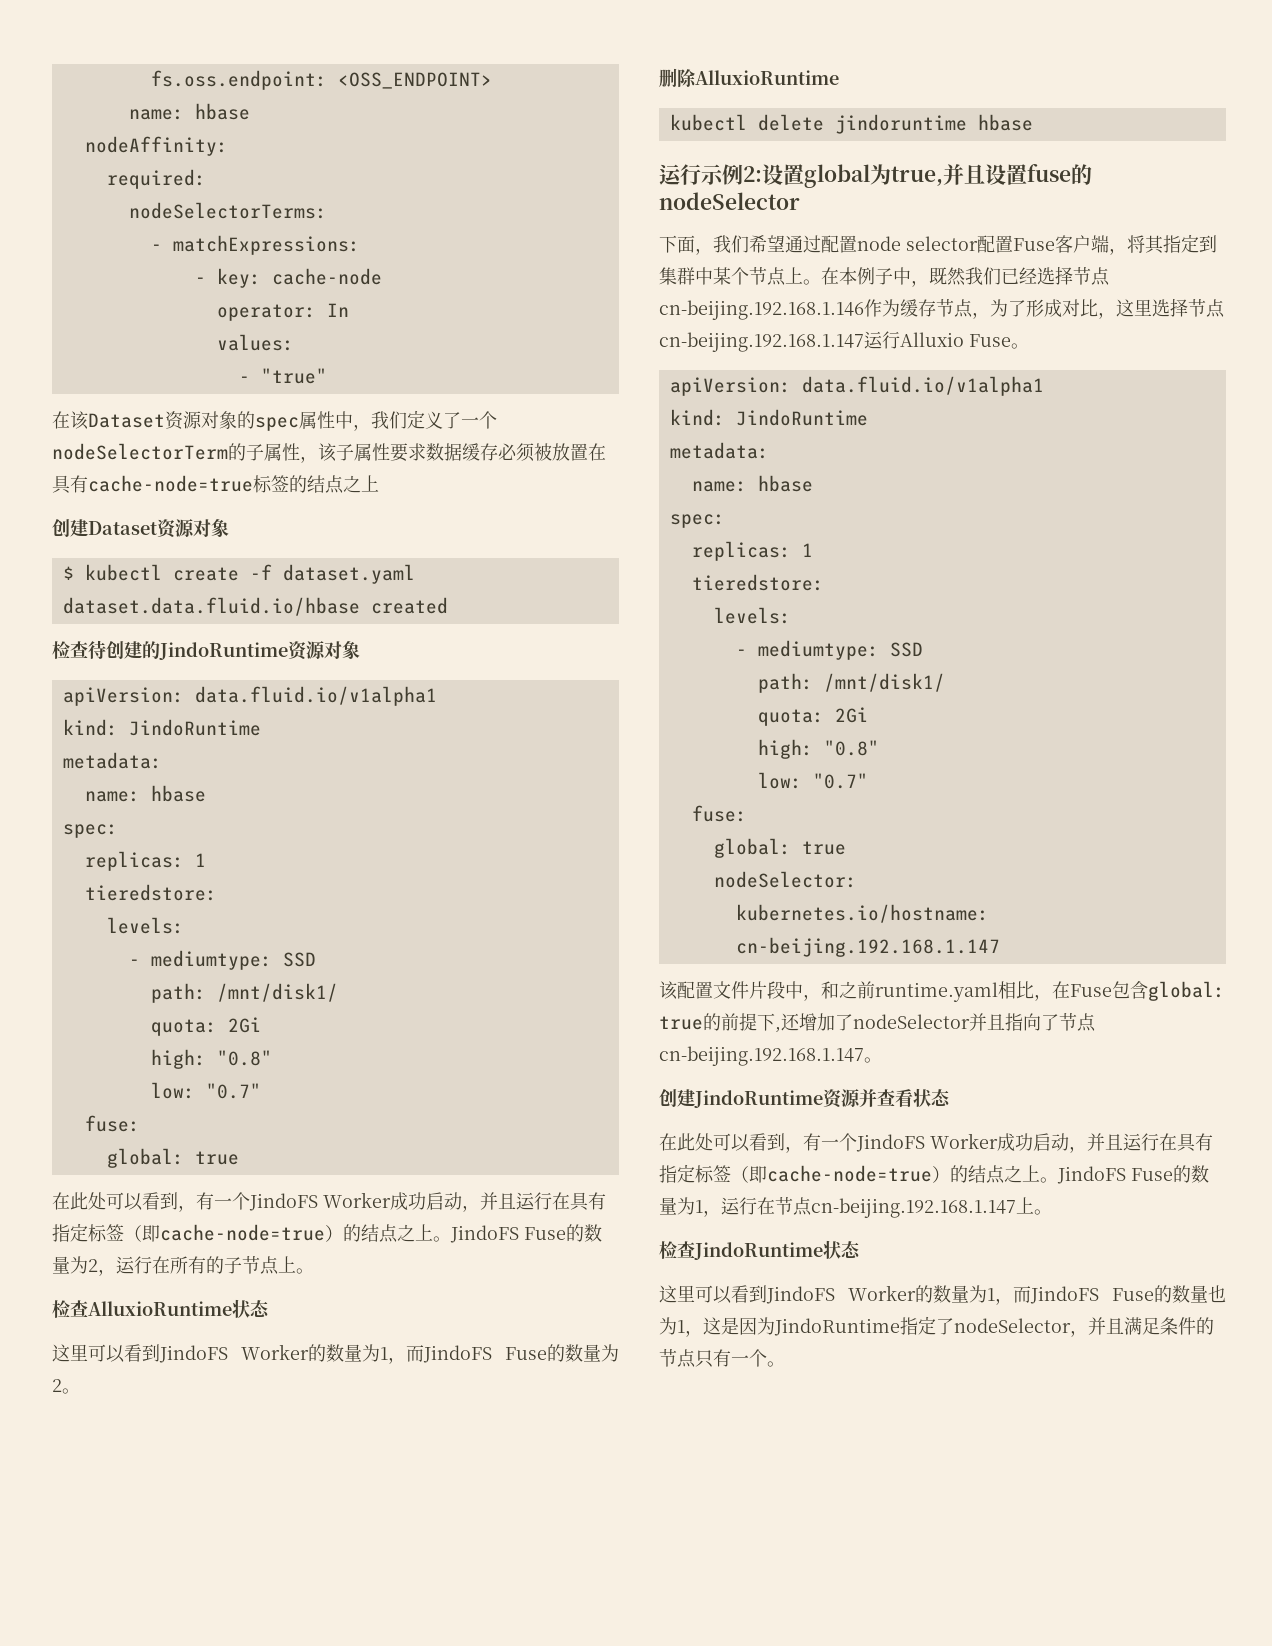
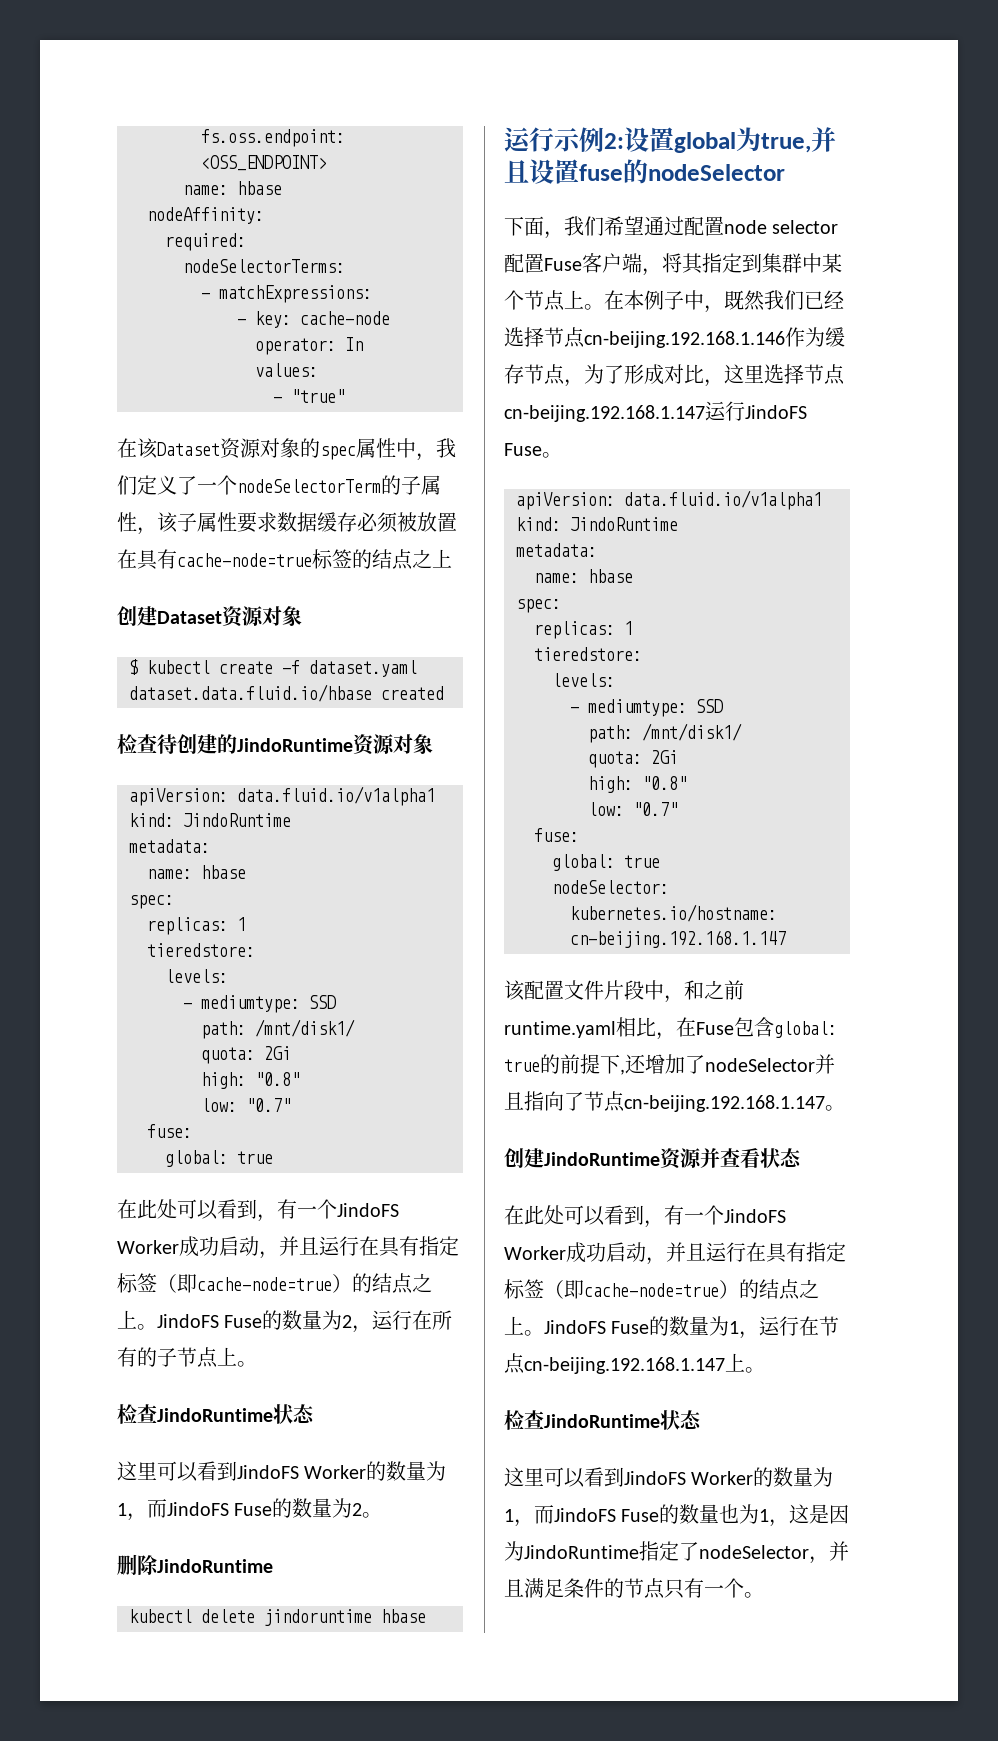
[88,1301,232,1316] AlluxioRuntime -> [157,1408,273,1422] JindoRuntime
[695,70,839,85] AlluxioRuntime -> [157,1559,273,1573] JindoRuntime
[900,332,964,347] Alluxio -> [745,405,807,419] JindoFS

